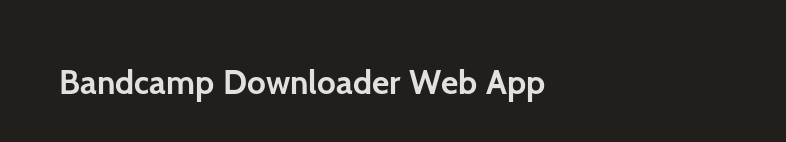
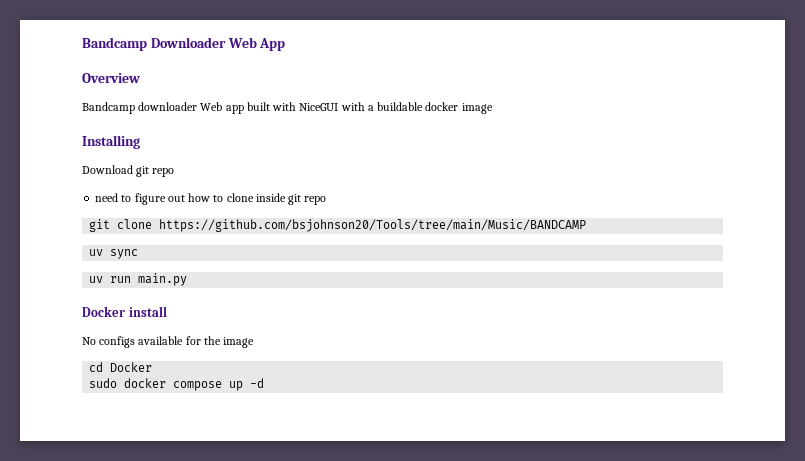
(546, 86) none -> [82,73,140,83] [82,102,493,114] [82,135,140,149] [82,165,175,177] [95,193,327,205] [89,219,587,232] [89,249,139,259] [89,273,188,286] [82,306,167,317] [82,336,255,348] [89,362,153,372] [89,378,265,391] // Overview // Bandcamp downloader Web app built with NiceGUI with a buildable docker image // Installing // Download git repo // need to figure out how to clone inside git repo // git clone https://github.com/bsjohnson20/Tools/tree/main/Music/BANDCAMP // uv sync // uv run main.py // Docker install // No configs available for the image // cd Docker // sudo docker compose up -d

